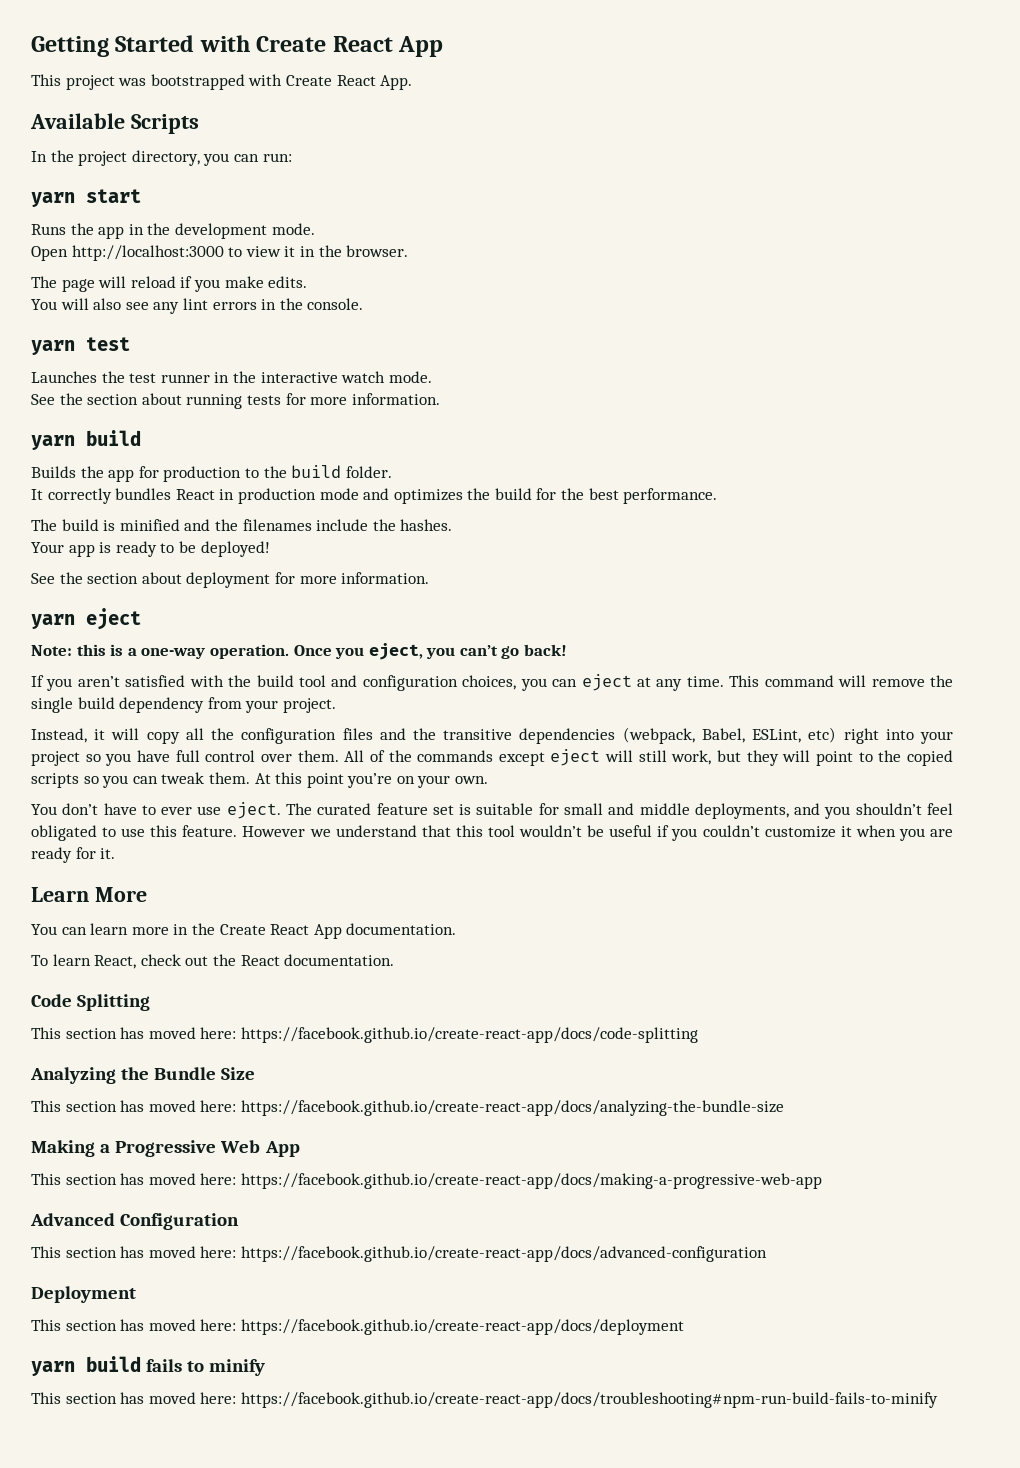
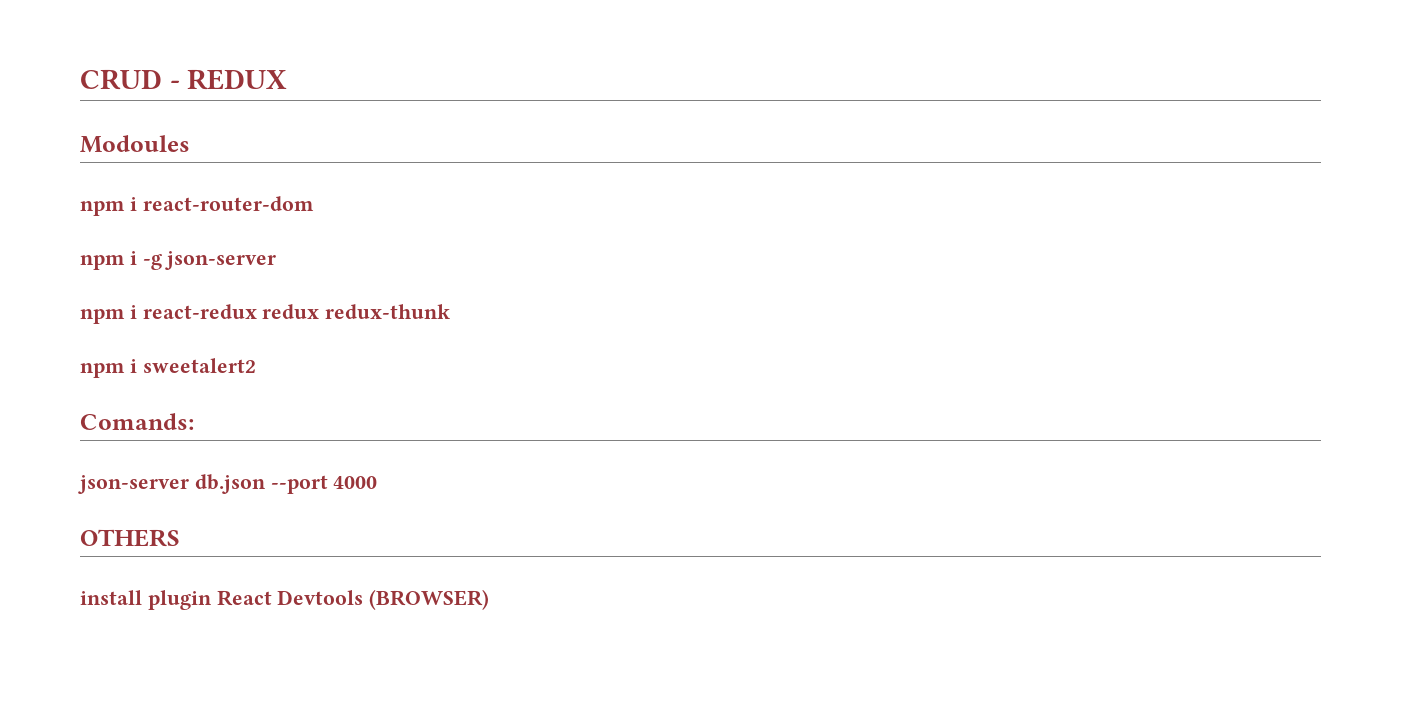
[31,35,444,57] [31,74,413,90] [30,113,199,134] [31,150,292,166] [31,189,141,207] [31,223,315,239] [31,245,409,261] [31,276,308,292] [31,298,364,314] [31,337,130,355] [31,371,432,383] [31,393,440,409] [31,430,141,450] [31,465,392,482] [31,488,718,504] [31,519,453,531] [31,541,270,557] [31,572,430,588] [31,608,141,630] [31,643,568,660] [31,674,954,691] [31,697,336,713] [31,727,953,744] [31,749,954,766] [31,772,489,788] [31,802,954,819] [31,825,953,841] [31,847,116,863] [31,887,147,902] [31,923,457,939] [31,954,395,969] [31,994,151,1011] [31,1027,698,1043] [30,1067,256,1084] [31,1100,784,1116] [31,1140,300,1157] [31,1173,822,1189] [30,1213,240,1230] [31,1246,767,1262] [31,1286,136,1303] [31,1319,684,1335] [31,1356,266,1376] [31,1392,938,1408] Getting Started with Create React App // This project was bootstrapped with Create React App. // Available Scripts // In the project directory, you can run: // yarn start // Runs the app in the development mode. // Open http://localhost:3000 to view it in the browser. // The page will reload if you make edits. // You will also see any lint errors in the console. // yarn test // Launches the test runner in the interactive watch mode. // See the section about running tests for more information. // yarn build // Builds the app for production to the build folder. // It correctly bundles React in production mode and optimizes the build for the best performance. // The build is minified and the filenames include the hashes. // Your app is ready to be deployed! // See the section about deployment for more information. // yarn eject // Note: this is a one-way operation. Once you eject, you can’t go back! // If you aren’t satisfied with the build tool and configuration choices, you can eject at any time. This command will remove the single build dependency from your project. // Instead, it will copy all the configuration files and the transitive dependencies (webpack, Babel, ESLint, etc) right into your project so you have full control over them. All of the commands except eject will still work, but they will point to the copied scripts so you can tweak them. At this point you’re on your own. // You don’t have to ever use eject. The curated feature set is suitable for small and middle deployments, and you shouldn’t feel obligated to use this feature. However we understand that this tool wouldn’t be useful if you couldn’t customize it when you are ready for it. // Learn More // You can learn more in the Create React App documentation. // To learn React, check out the React documentation. // Code Splitting // This section has moved here: https://facebook.github.io/create-react-app/docs/code-splitting // Analyzing the Bundle Size // This section has moved here: https://facebook.github.io/create-react-app/docs/analyzing-the-bundle-size // Making a Progressive Web App // This section has moved here: https://facebook.github.io/create-react-app/docs/making-a-progressive-web-app // Advanced Configuration // This section has moved here: https://facebook.github.io/create-react-app/docs/advanced-configuration // Deployment // This section has moved here: https://facebook.github.io/create-react-app/docs/deployment // yarn build fails to minify // This section has moved here: https://facebook.github.io/create-react-app/docs/troubleshooting#npm-run-build-fails-to-minify -> [80,69,288,90] [80,135,190,153] [80,196,314,216] [80,251,277,270] [80,304,451,324] [80,358,256,378] [80,413,194,430] [78,474,378,494] [80,529,180,547] [80,589,490,610] CRUD - REDUX // Modoules // npm i react-router-dom // npm i -g json-server // npm i react-redux redux redux-thunk // npm i sweetalert2 // Comands: // json-server db.json --port 4000 // OTHERS // install plugin React Devtools (BROWSER)

